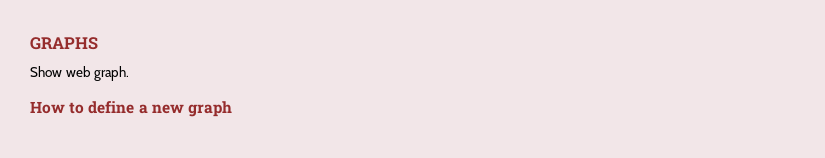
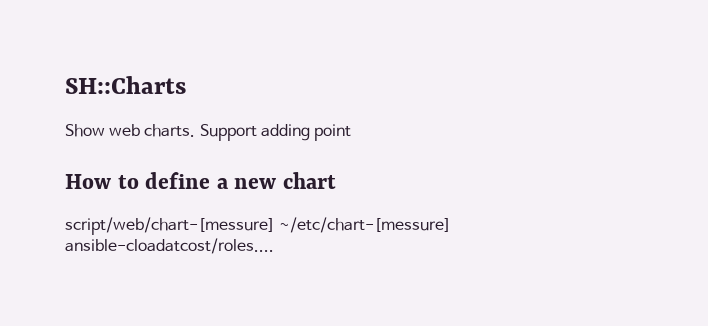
[30,37,98,50] GRAPHS -> [65,76,186,94] SH::Charts
[94,66,130,81] graph. -> [144,124,351,141] charts. Support adding point
[187,101,232,117] graph -> [283,172,337,189] [65,217,452,235] [65,238,274,254] chart // script/web/chart-[messure] ~/etc/chart-[messure] ansible-cloadatcost/roles....

